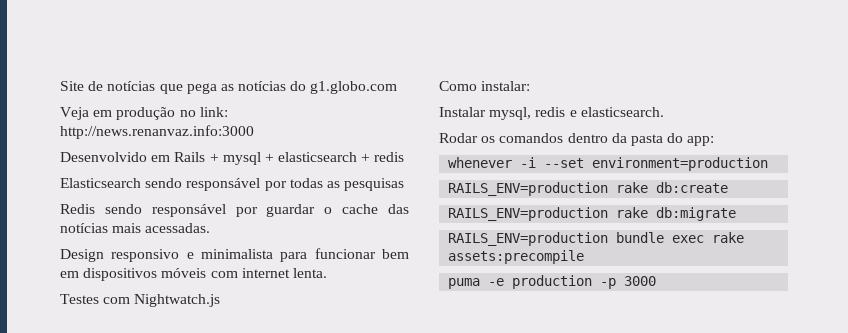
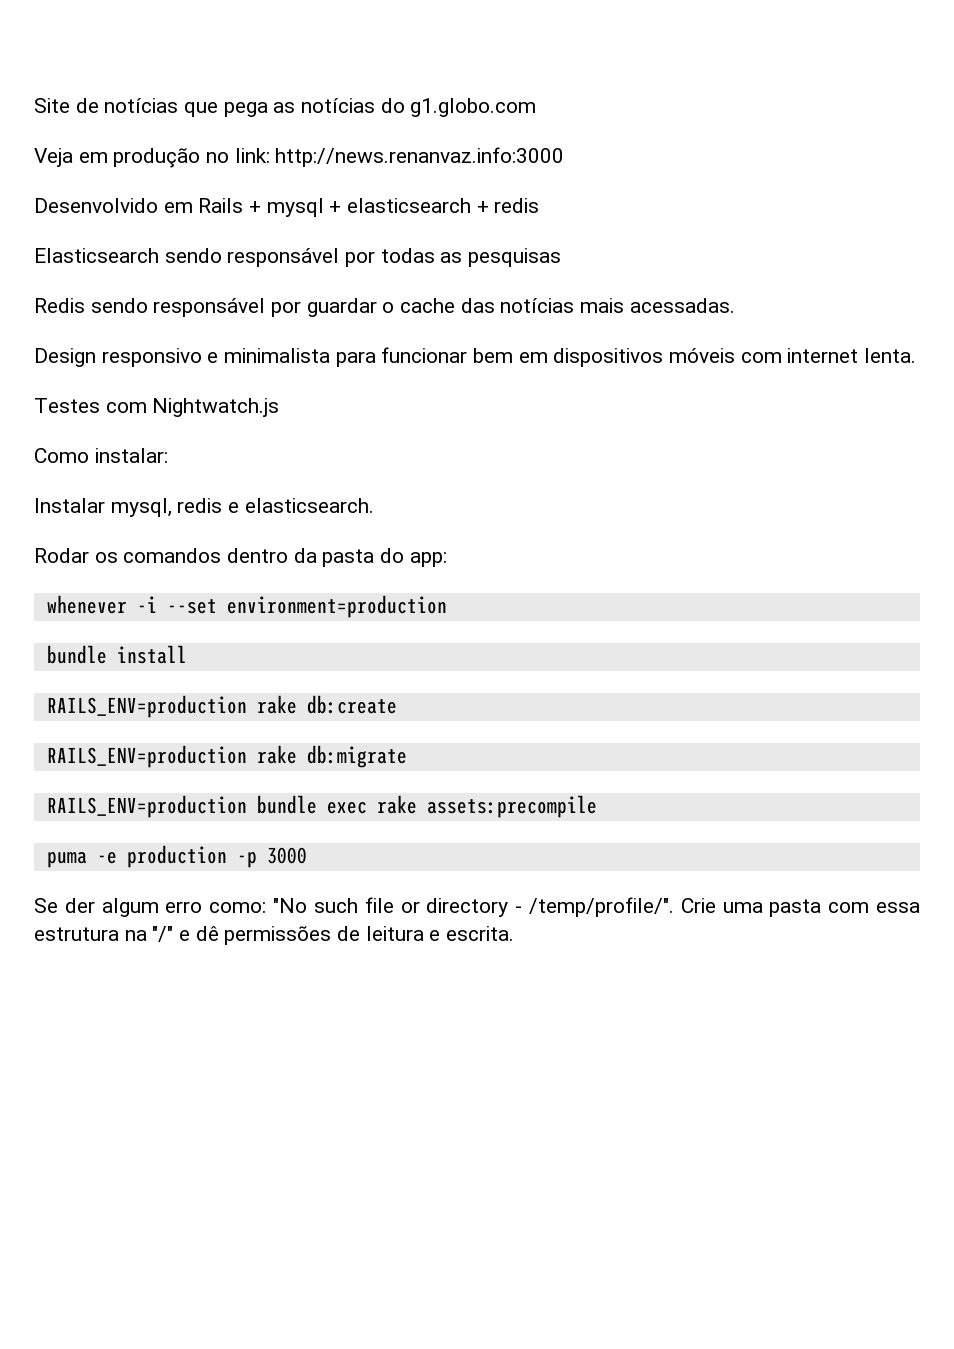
(769, 164) none -> [46,645,187,664] // bundle install
(657, 281) none -> [34,897,920,917] [34,926,515,945] // Se der algum erro como: "No such file or directory - /temp/profile/". Crie uma pasta com essa estrutura na "/" e dê permissões de leitura e escrita.

